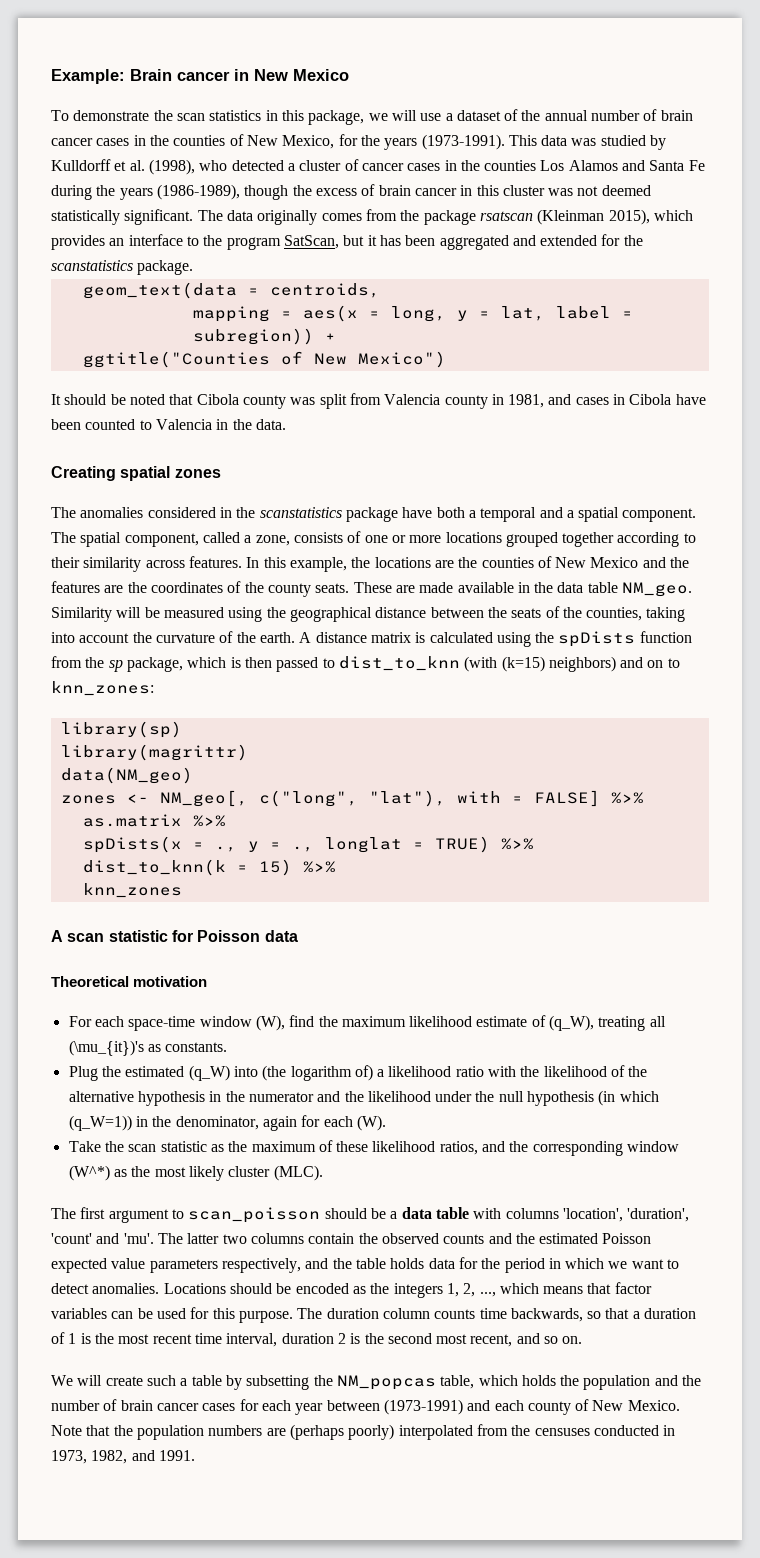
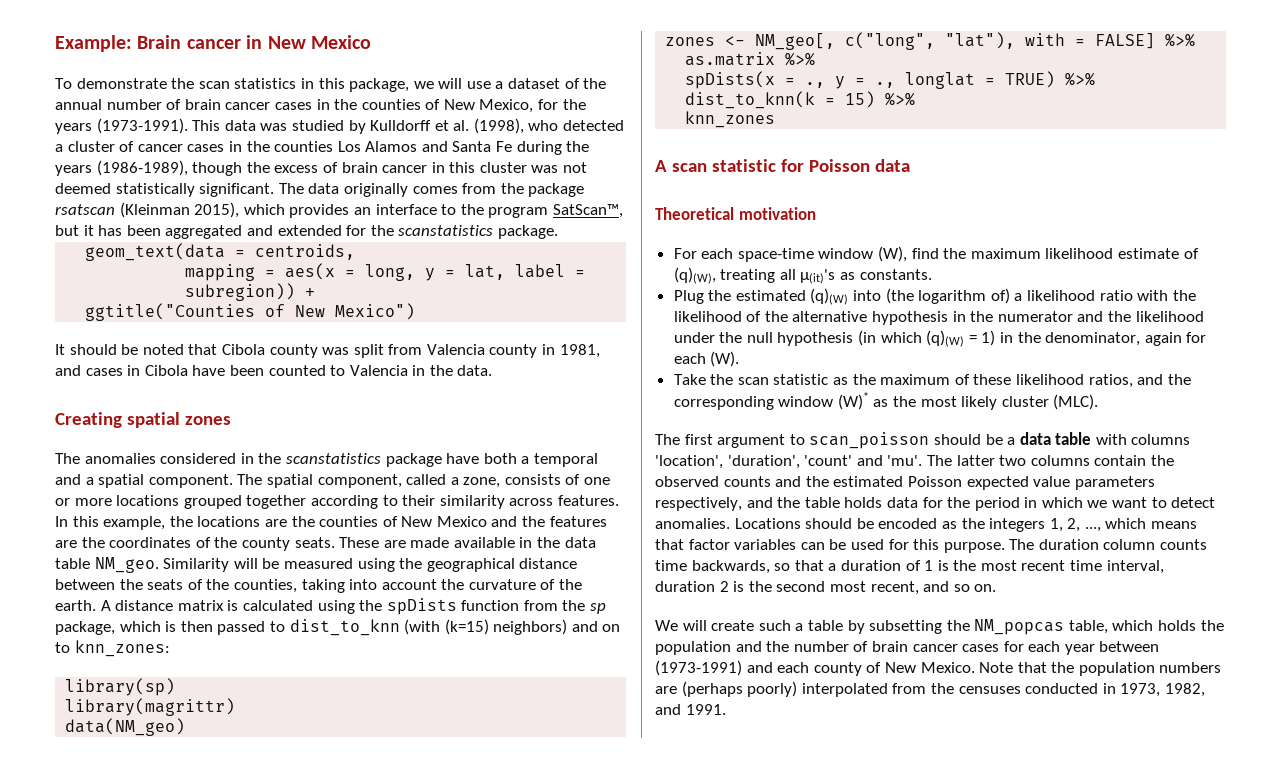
[283,235,339,249] SatScan, -> [552,204,623,218] SatScan™,
[549,1015,595,1031] (q_W), -> [673,267,716,284] (q)(W),
[68,1040,144,1056] (\mu_{it})'s -> [800,269,836,284] μ(it)'s
[188,1065,230,1081] (q_W) -> [810,288,849,305] (q)(W)
[68,1115,132,1131] (q_W=1)) -> [926,330,996,347] (q)(W) = 1)
[68,1165,110,1181] (W^*) -> [837,392,869,410] (W)*

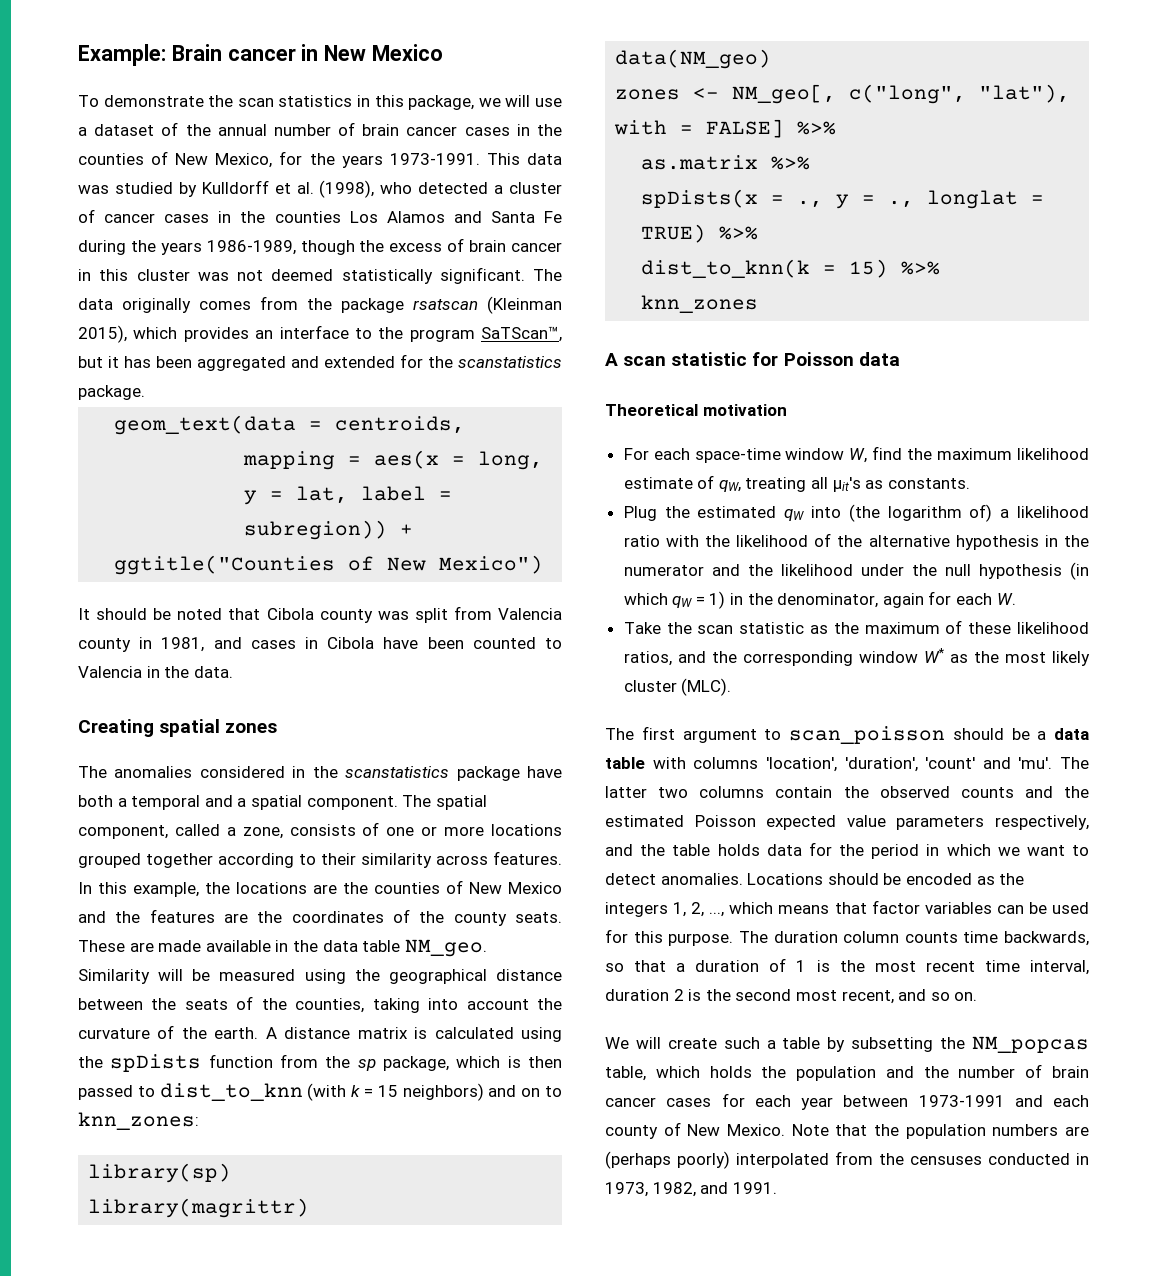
[96,118,188,134] (1973-1991). -> [389,153,480,165] 1973-1991.
[96,160,188,176] (1986-1989), -> [206,240,296,255] 1986-1989,
[552,204,623,218] SatScan™, -> [481,326,562,342] SaTScan™,
[444,619,489,635] (k=15) -> [351,1085,398,1097] k = 15
[878,246,908,262] (W), -> [849,448,868,463] W,
[673,267,716,284] (q)(W), -> [718,480,741,492] qW,
[800,269,836,284] μ(it)'s -> [832,477,861,492] μit's
[810,288,849,305] (q)(W) -> [784,509,805,521] qW
[926,330,965,347] (q)(W) -> [672,596,693,608] qW
[710,351,740,367] (W). -> [996,593,1016,605] W.
[837,392,869,410] (W)* -> [923,648,944,663] W*
[655,660,742,676] (1973-1991) -> [918,1095,1005,1107] 1973-1991

